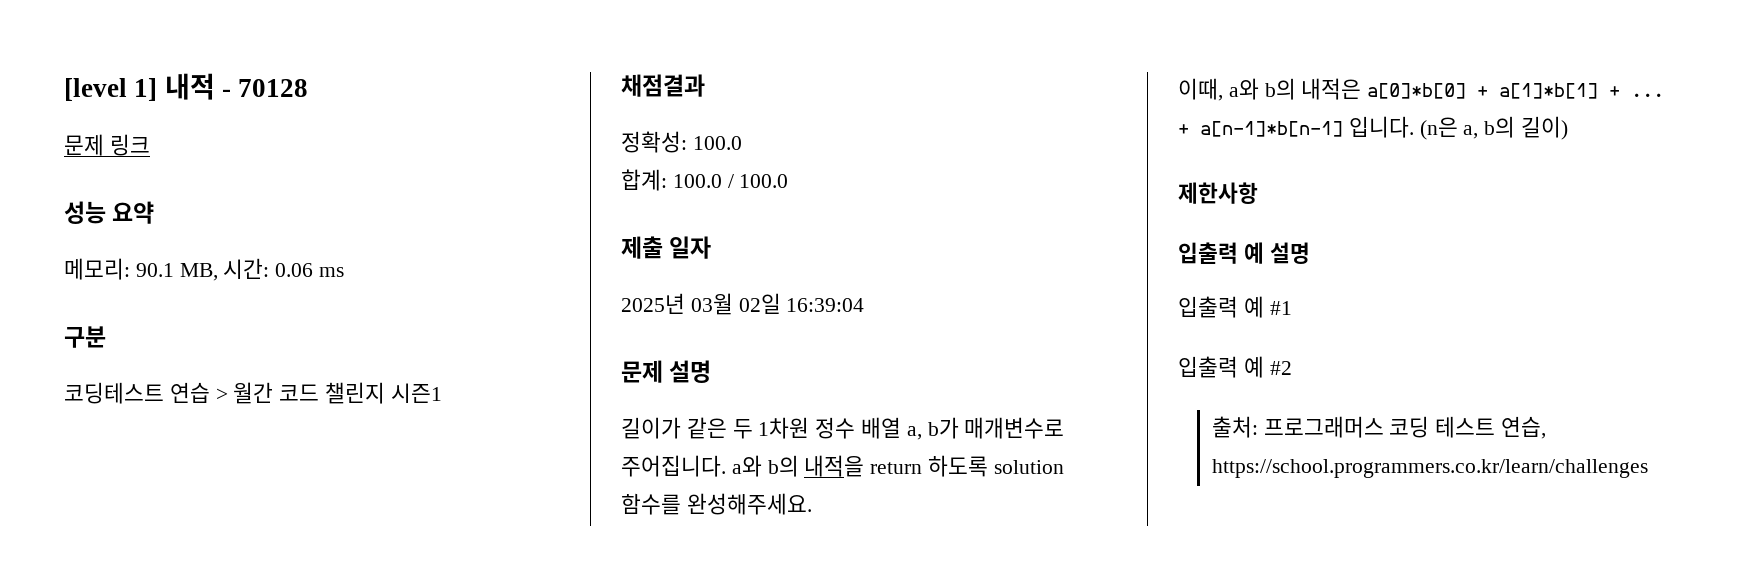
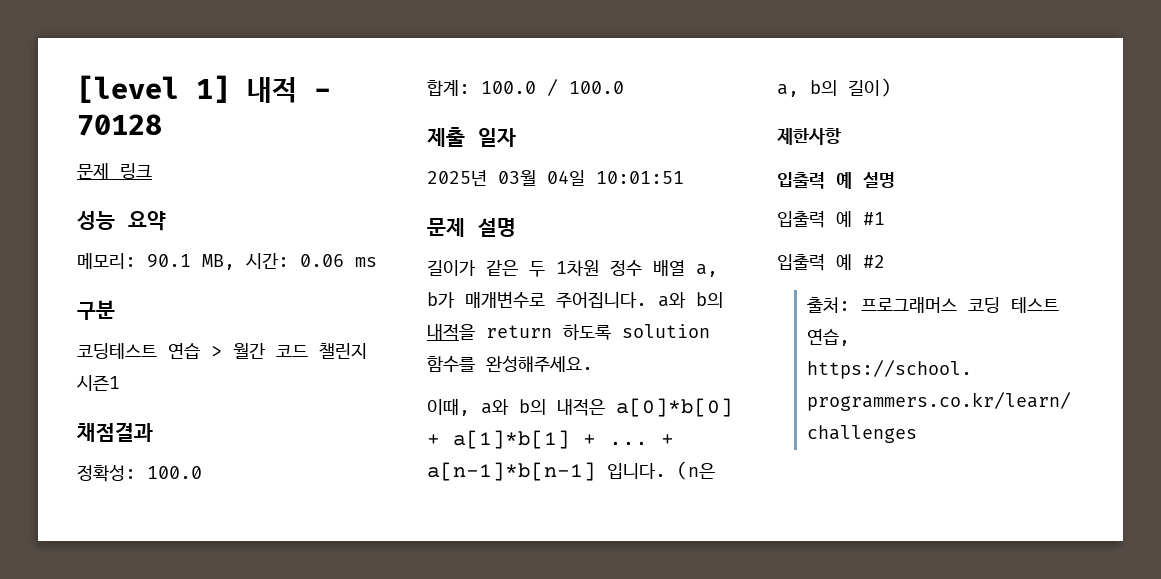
[738,293,865,314] 02일 16:39:04 -> [547,170,684,186] 04일 10:01:51

